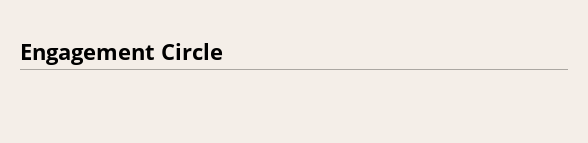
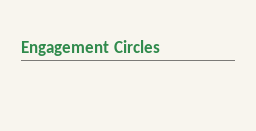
[161,43,223,60] Circle -> [113,40,160,53] Circles

